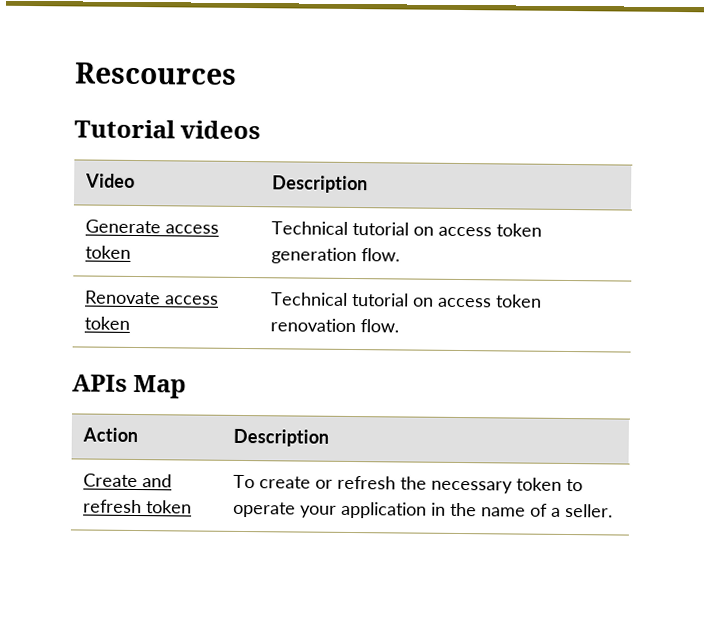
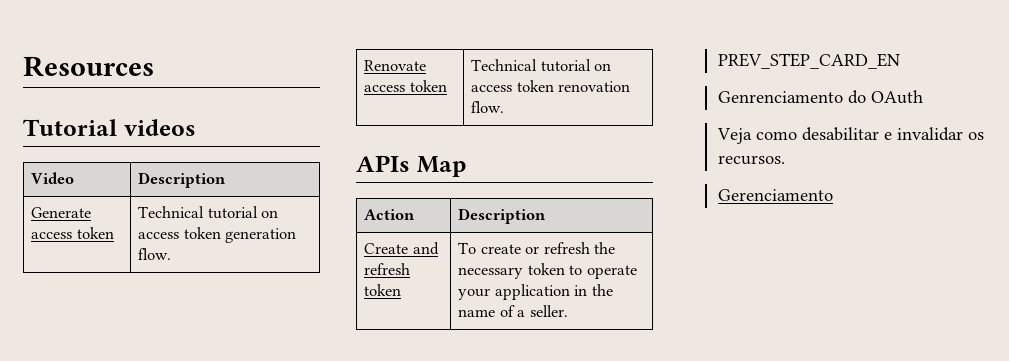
[75,62,237,85] Rescources -> [23,56,154,77] Resources
(613, 510) none -> [717,53,900,69] [717,90,923,104] [716,127,984,144] [717,155,785,165] [717,189,833,201] // PREV_STEP_CARD_EN // Genrenciamento do OAuth // Veja como desabilitar e invalidar os recursos. // Gerenciamento

